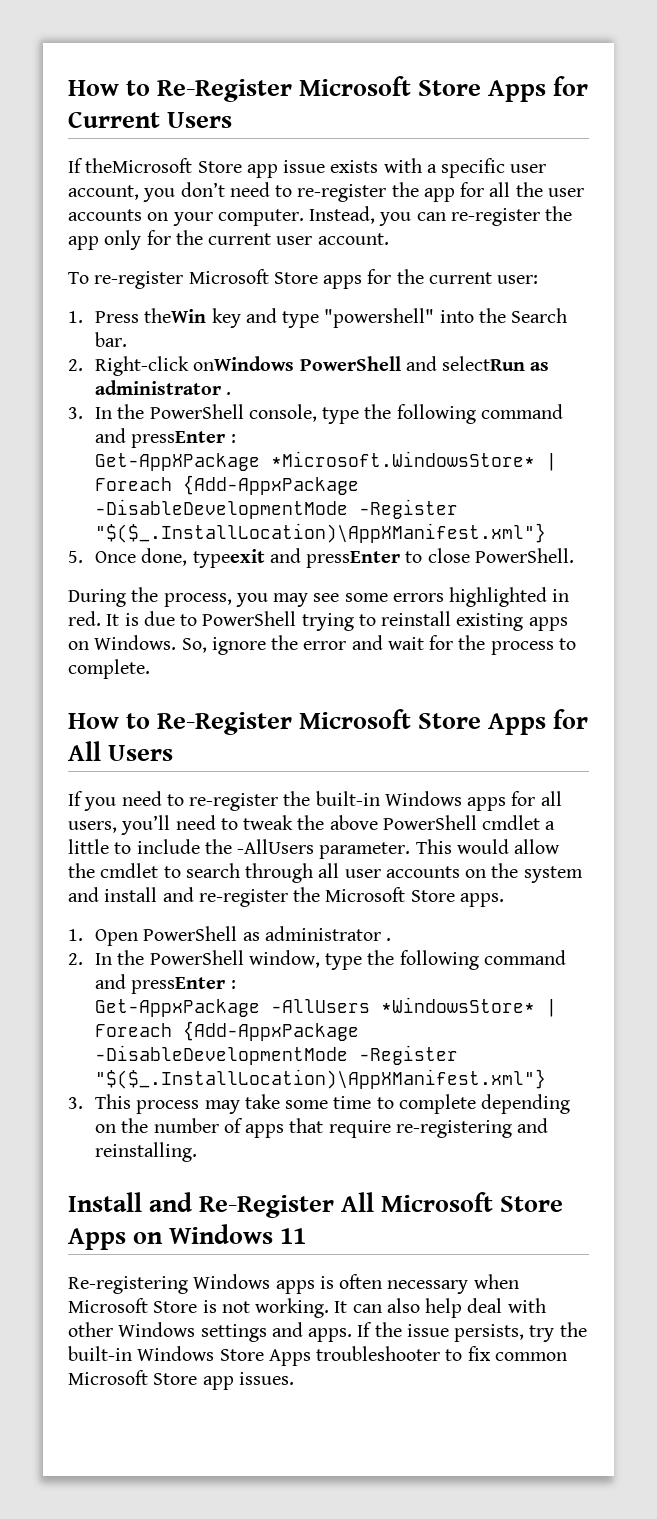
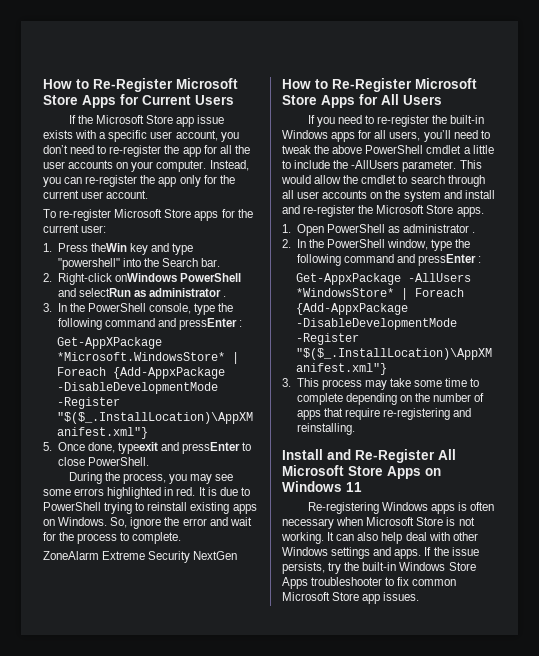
[85,158,193,173] theMicrosoft -> [77,115,145,124] the Microsoft
(150, 669) none -> [43,551,238,563] // ZoneAlarm Extreme Security NextGen

